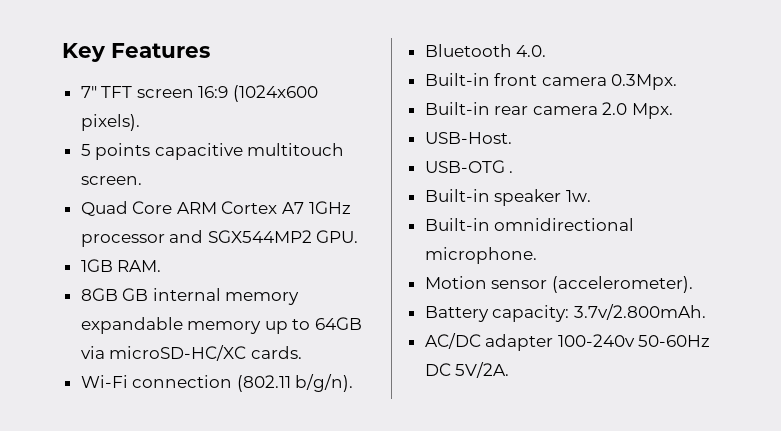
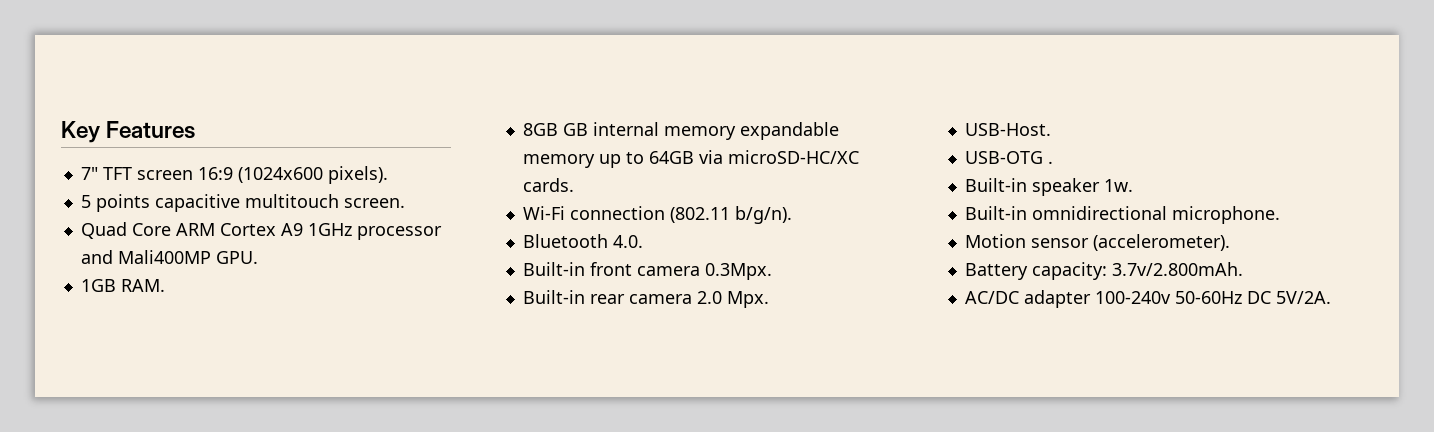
[282,202,305,214] A7 -> [280,223,303,236] A9
[207,230,312,243] SGX544MP2 -> [117,250,211,264] Mali400MP

